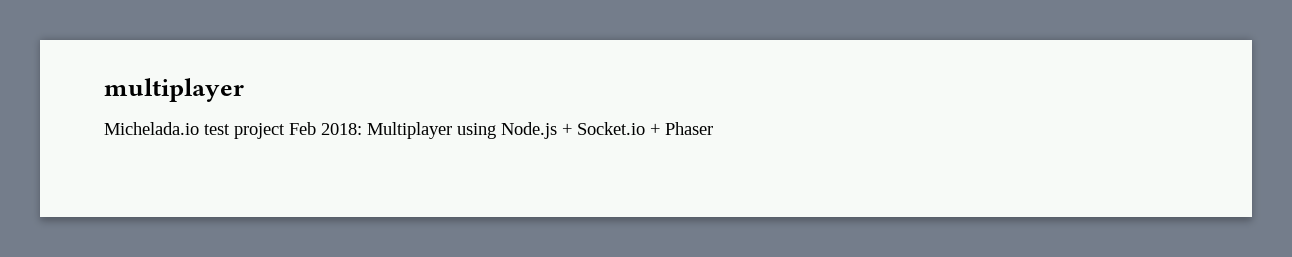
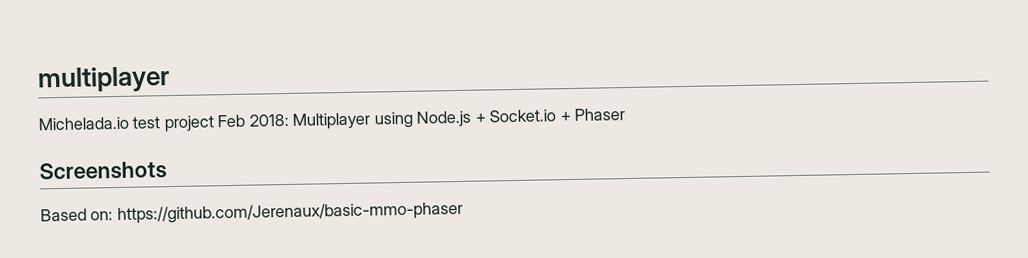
(713, 128) none -> [39,161,167,181] [40,200,463,225] // Screenshots // Based on: https://github.com/Jerenaux/basic-mmo-phaser

